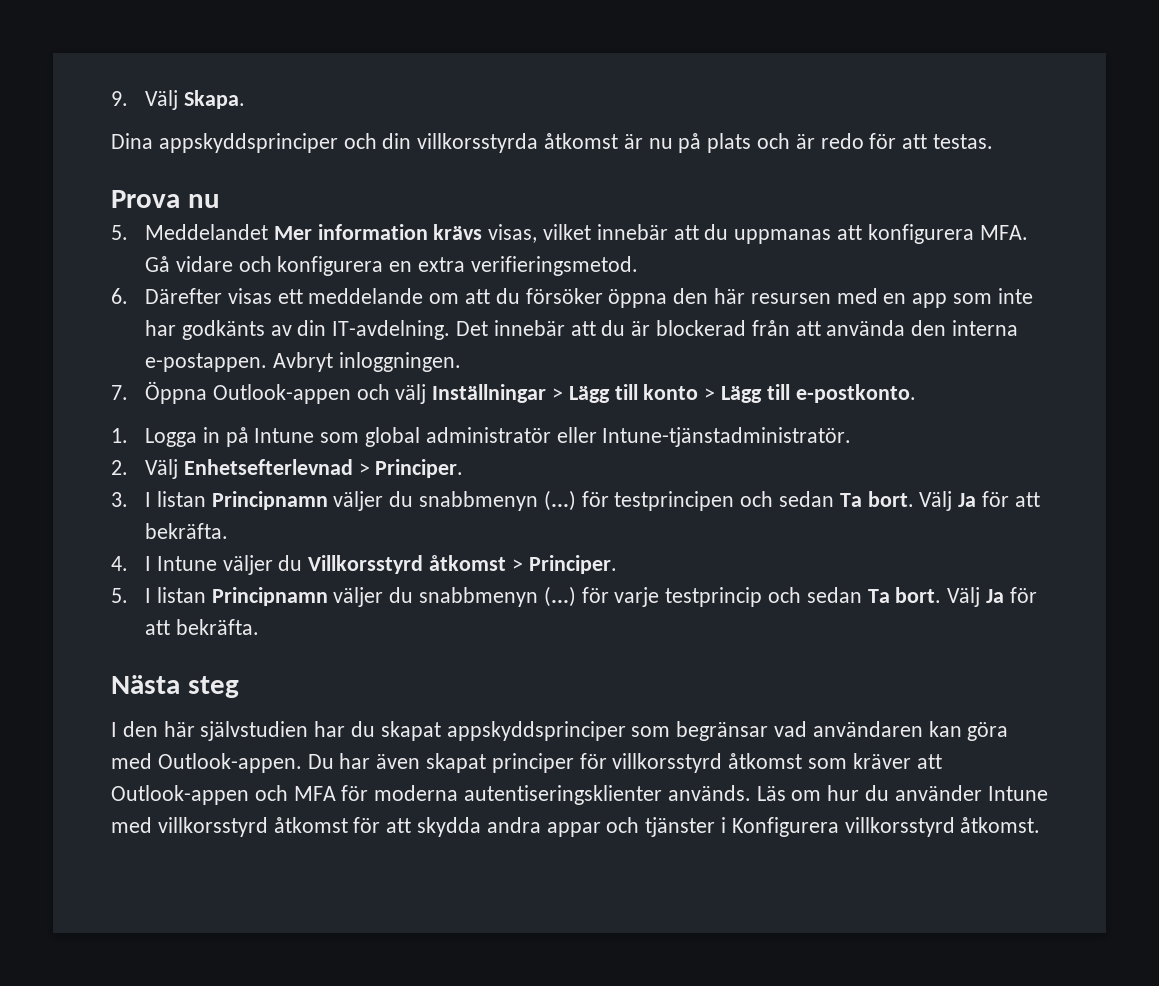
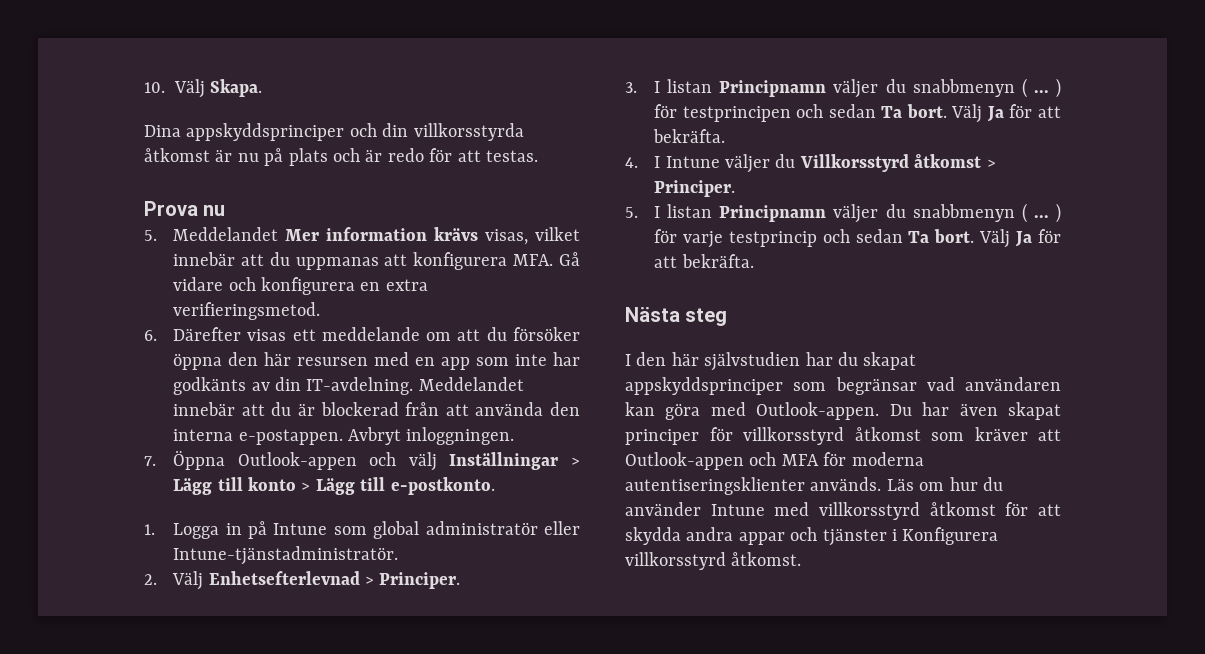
[111,91,128,106] 9. -> [144,82,165,93] 10.
[456,321,489,336] Det -> [418,377,524,391] Meddelandet
[543,490,576,511] (...) -> [1021,78,1061,98] ( ... )
[543,586,576,607] (...) -> [1021,203,1061,223] ( ... )

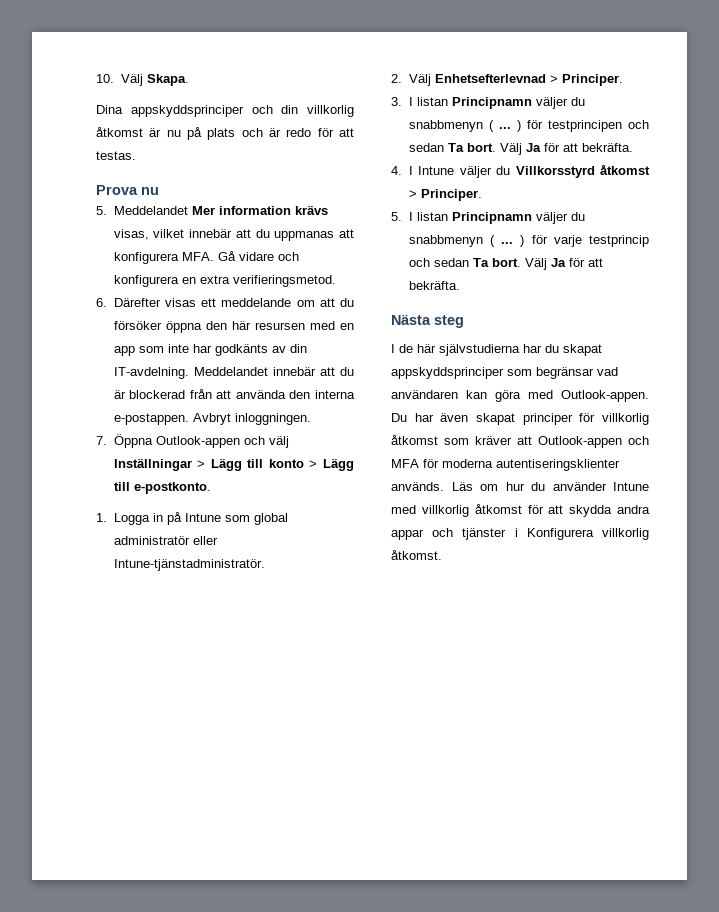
[413,123,524,141] villkorsstyrda -> [307,105,354,117] villkorlig
[636,352,801,371] den här självstudien -> [399,344,520,356] de här självstudierna
[743,427,844,445] villkorsstyrd -> [602,413,649,425] villkorlig
[819,502,920,520] villkorsstyrd -> [421,505,469,517] villkorlig
[625,552,726,570] villkorsstyrd -> [602,528,649,540] villkorlig

